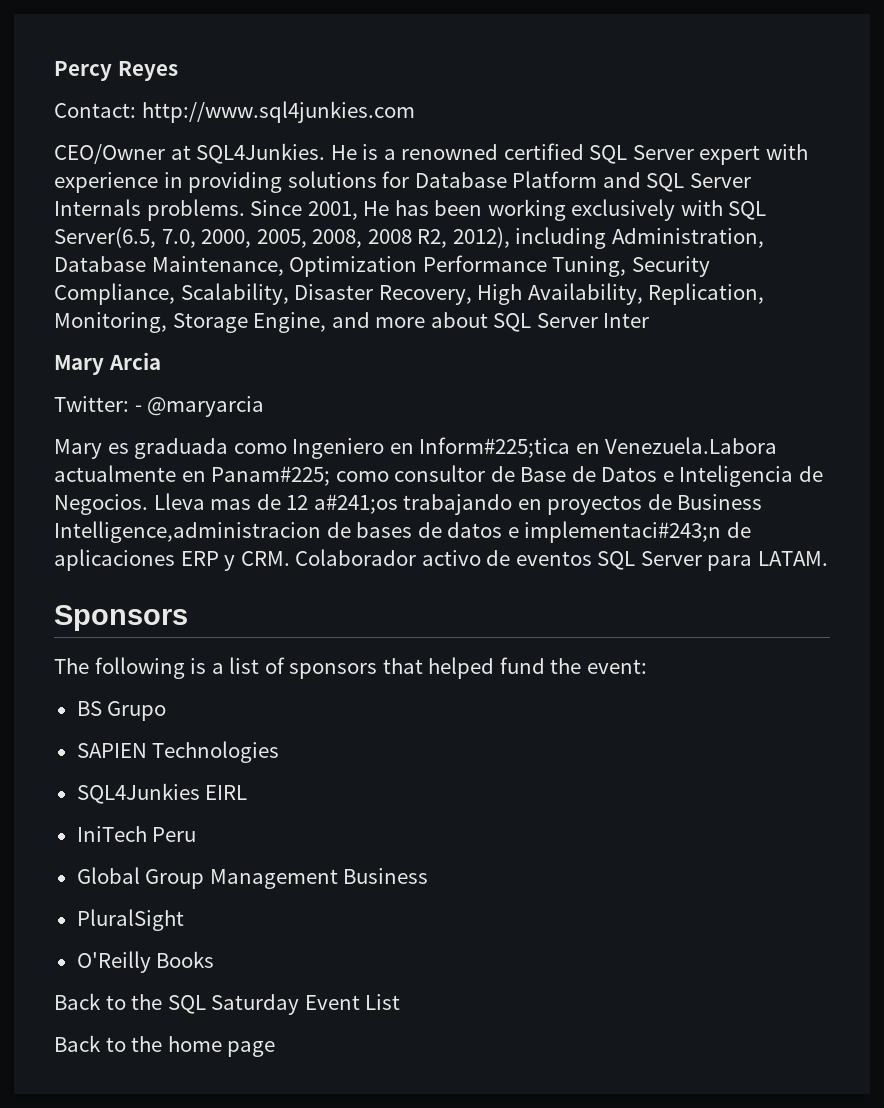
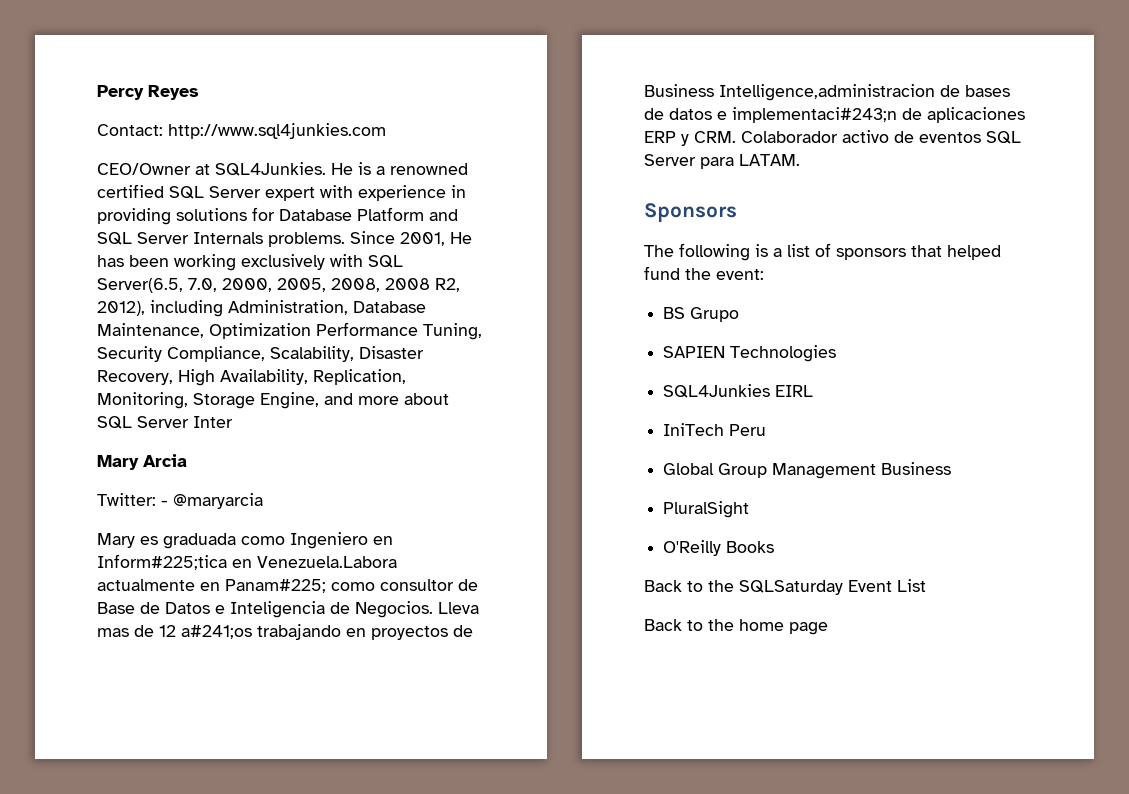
[167,994,300,1015] SQL Saturday -> [739,580,843,595] SQLSaturday

